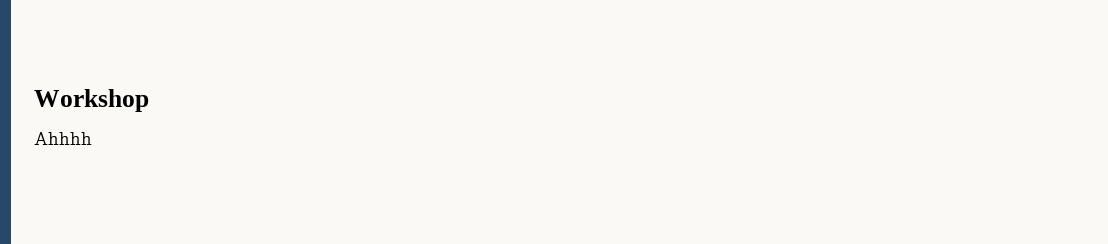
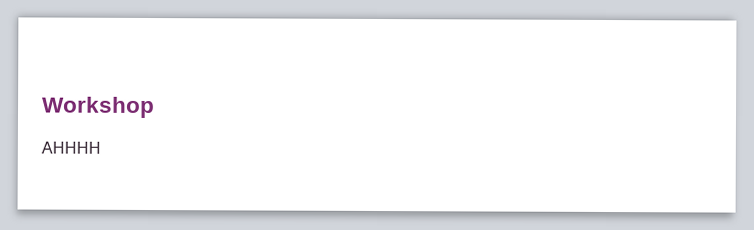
[34,132,92,145] Ahhhh -> [41,141,101,154] AHHHH

